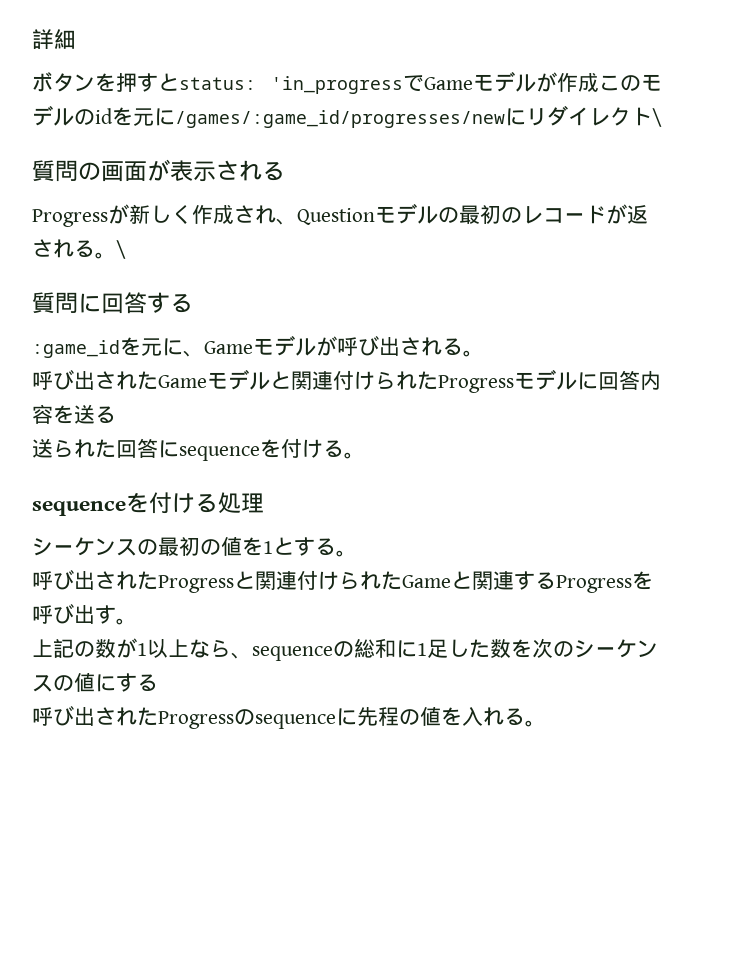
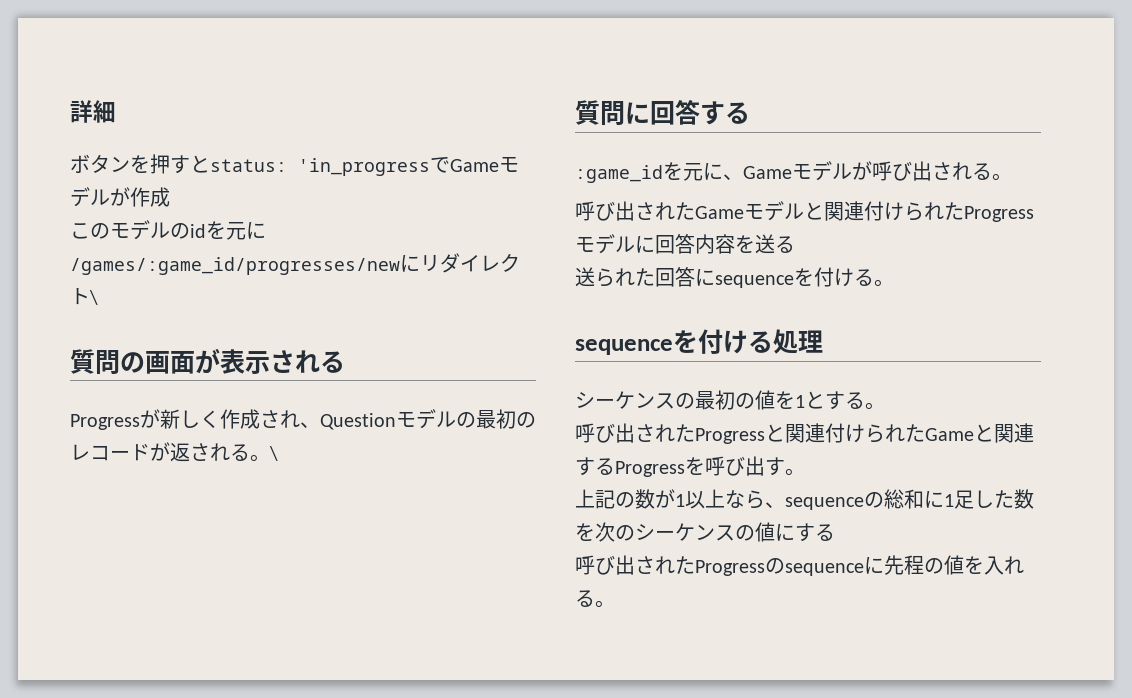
(599, 82) none -> (170, 197) //

